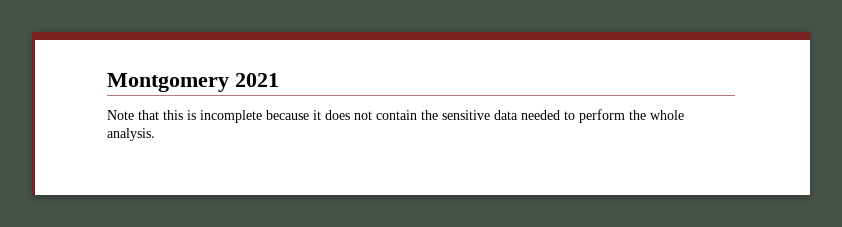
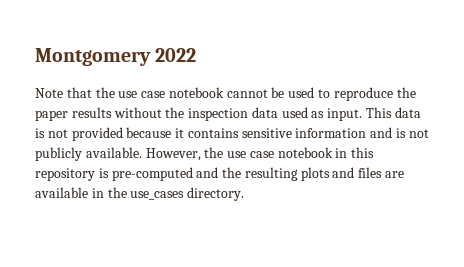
[235,73,279,87] 2021 -> [155,48,197,62] 2022
[163,109,684,123] [107,128,155,141] this is incomplete because it does not contain the sensitive data needed to perform the whole analysis. -> [95,87,416,101] [35,107,421,121] [35,127,429,141] [35,147,375,161] [35,167,405,181] [35,187,245,201] the use case notebook cannot be used to reproduce the paper results without the inspection data used as input. This data is not provided because it contains sensitive information and is not publicly available. However, the use case notebook in this repository is pre-computed and the resulting plots and files are available in the use_cases directory.

